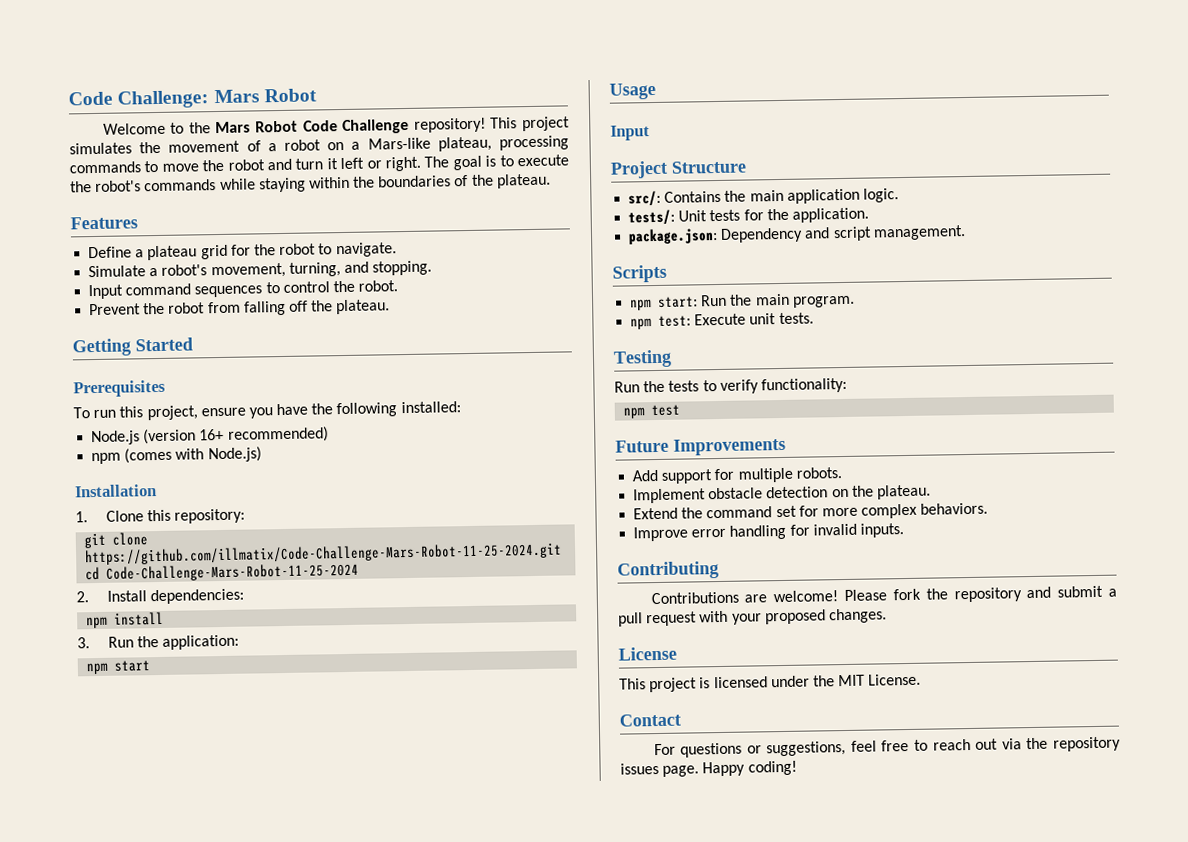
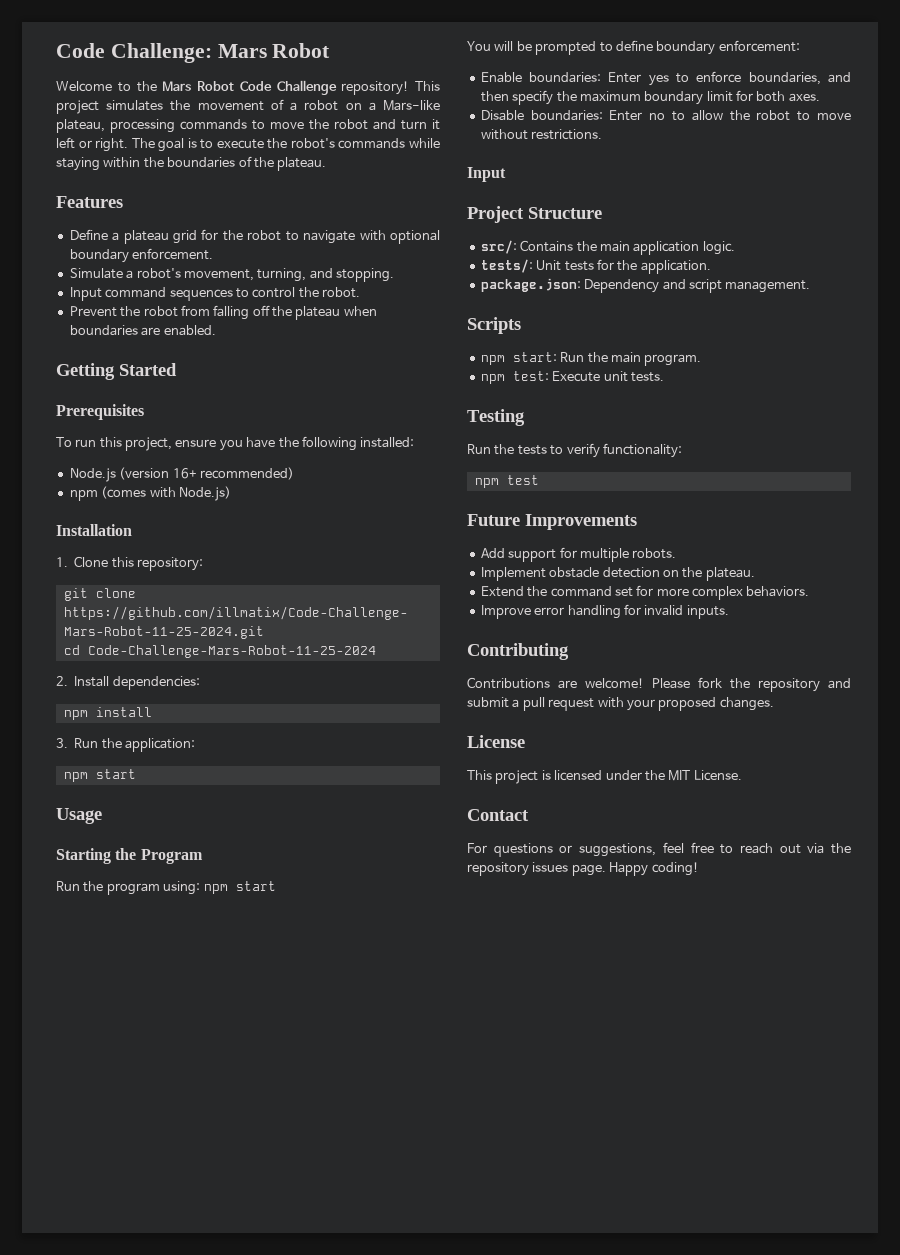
[335,242,397,258] navigate. -> [303,230,441,244] [69,248,214,263] navigate with optional boundary enforcement.
[336,299,391,315] plateau. -> [295,306,377,320] [69,325,216,336] plateau when boundaries are enabled.
(656, 91) none -> [56,848,203,864] [56,881,276,895] [467,40,800,55] [480,71,851,86] [480,90,820,105] [480,110,851,121] [480,129,603,140] // Starting the Program // Run the program using: npm start // You will be prompted to define boundary enforcement: // Enable boundaries: Enter yes to enforce boundaries, and then specify the maximum boundary limit for both axes. // Disable boundaries: Enter no to allow the robot to move without restrictions.

